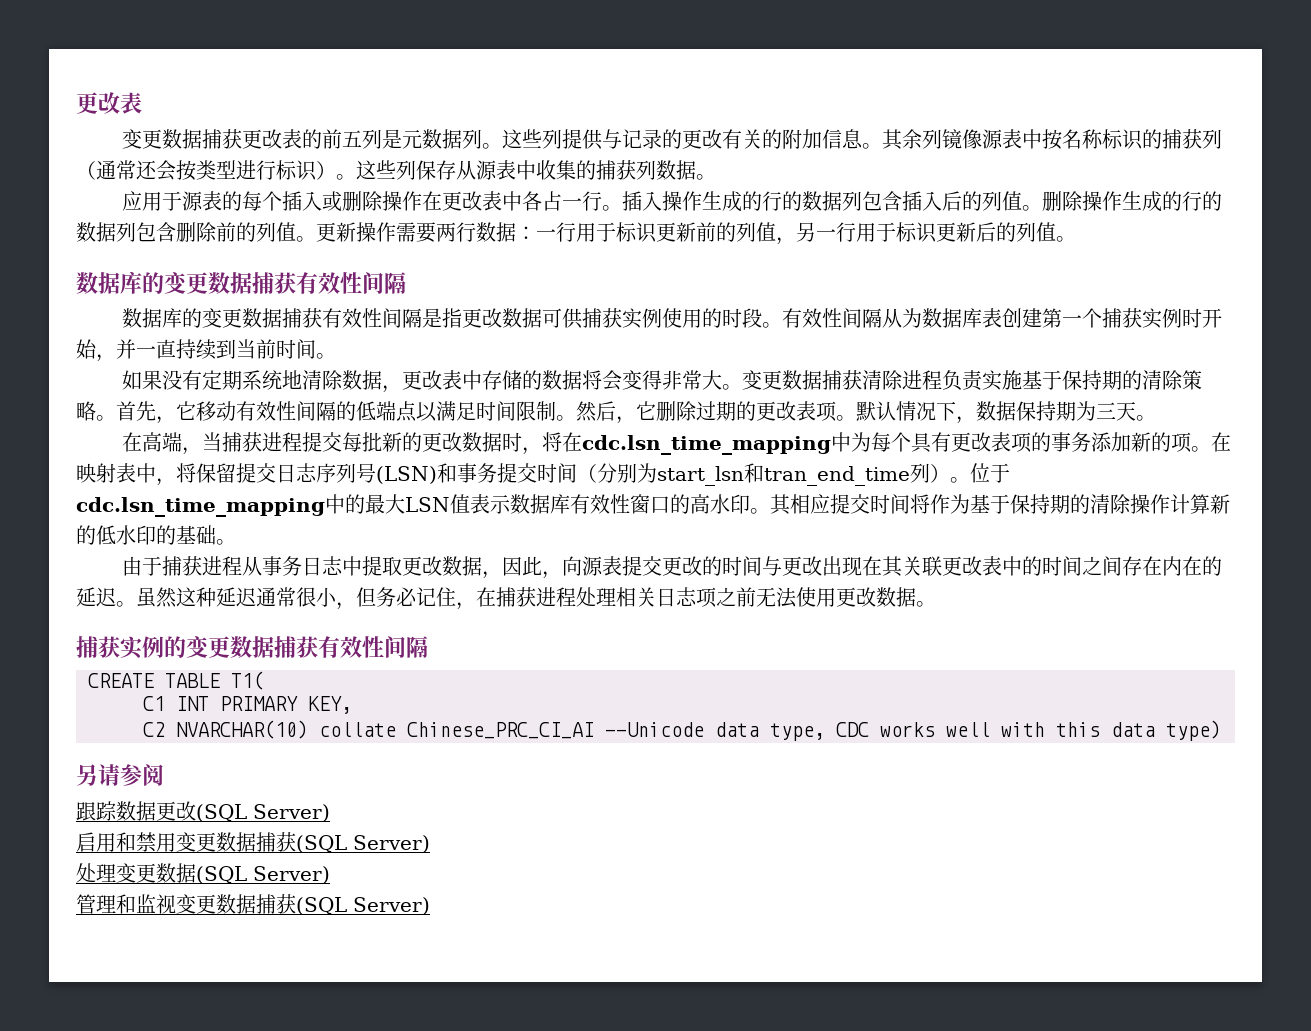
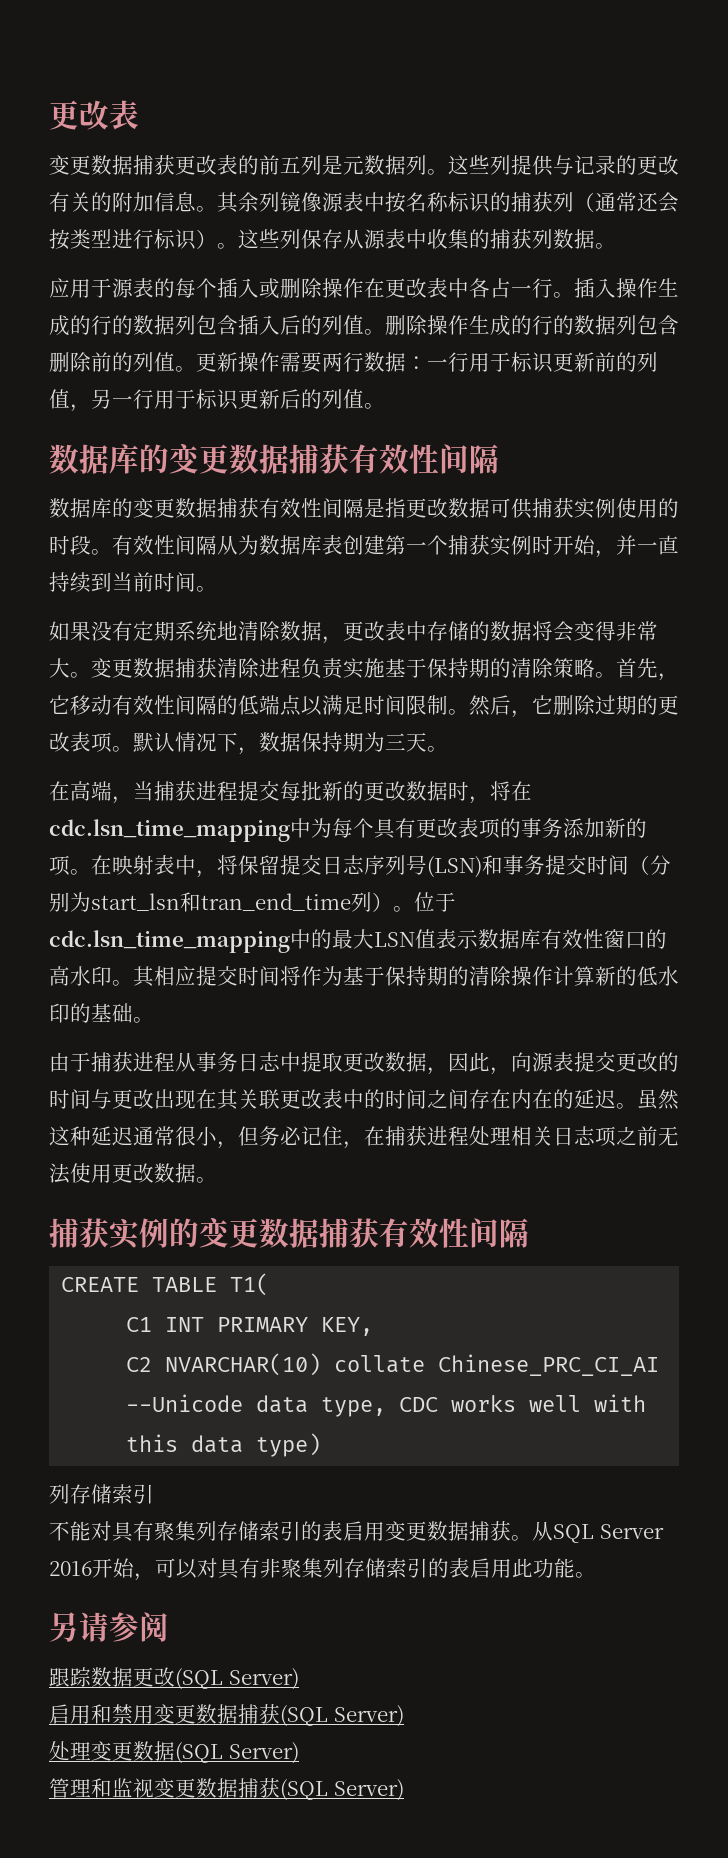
(1221, 730) none -> [49,1484,154,1504] [49,1521,664,1543] [49,1558,596,1581] // 列存储索引 // 不能对具有聚集列存储索引的表启用变更数据捕获。从SQL Server 2016开始，可以对具有非聚集列存储索引的表启用此功能。

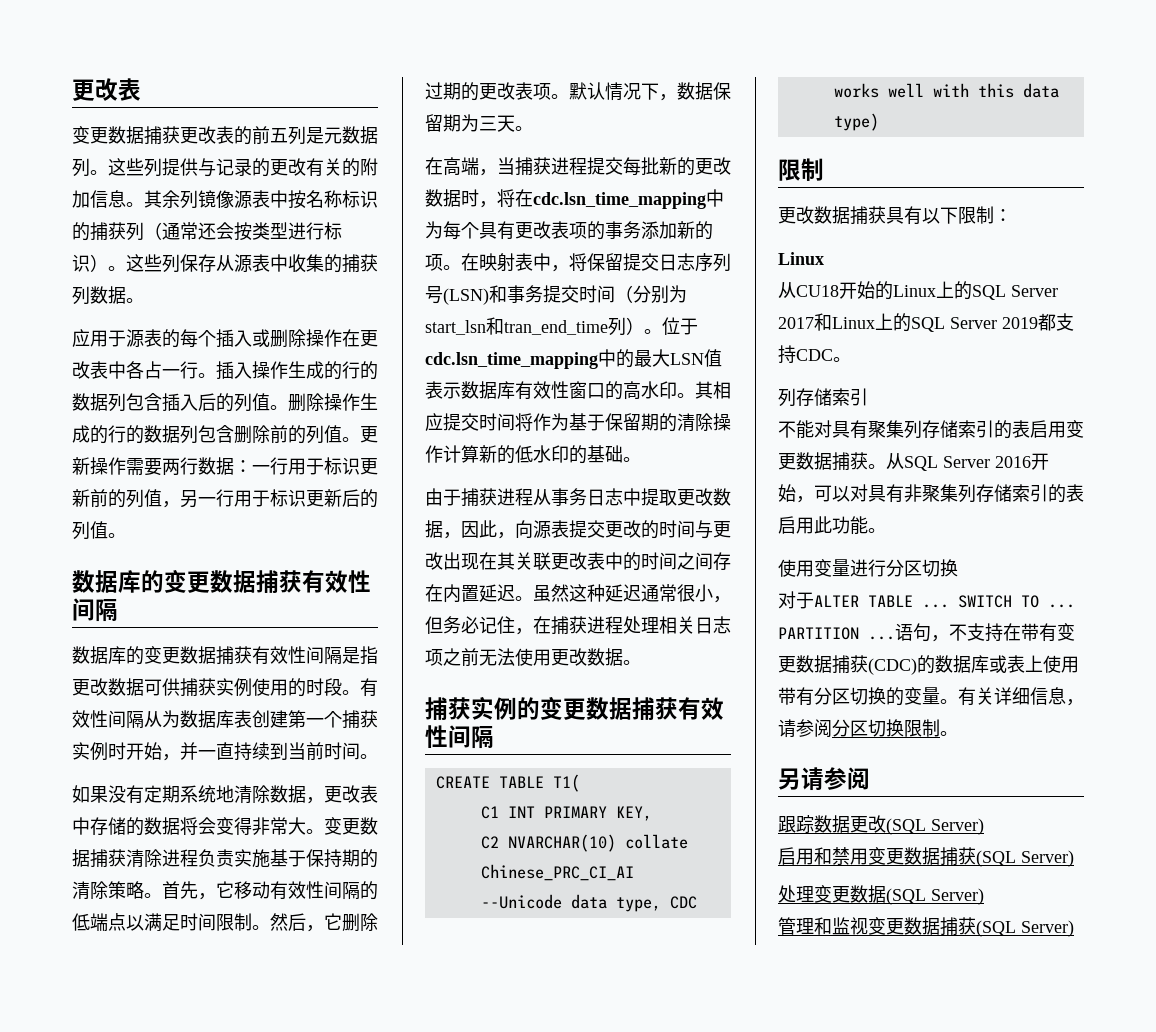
[322,732,343,752] 持 -> [425,114,443,132] 留
[406,966,427,986] 持 -> [623,413,641,431] 留
[532,1089,574,1109] 在的 -> [461,585,479,602] 置
(322, 1445) none -> [778,158,824,181] [778,206,1012,225] [778,252,824,265] [778,281,1058,300] [778,313,1074,332] [778,345,851,364] // 限制 // 更改数据捕获具有以下限制： // Linux // 从CU18开始的Linux上的SQL Server 2017和Linux上的SQL Server 2019都支持CDC。
(596, 1575) none -> [778,559,958,577] [778,591,1075,609] [778,623,1075,642] [778,655,1079,675] [778,687,1084,706] [778,719,958,738] // 使用变量进行分区切换 // 对于ALTER TABLE ... SWITCH TO ... PARTITION ...语句，不支持在带有变更数据捕获(CDC)的数据库或表上使用带有分区切换的变量。有关详细信息，请参阅分区切换限制。

